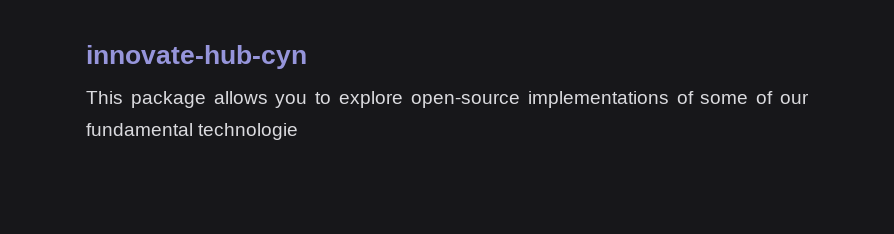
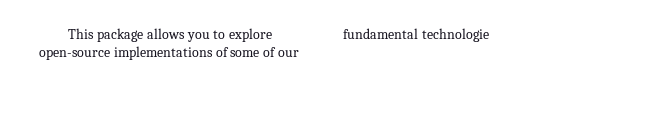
[86,45,307,69] innovate-hub-cyn // -> (68, 33) none

